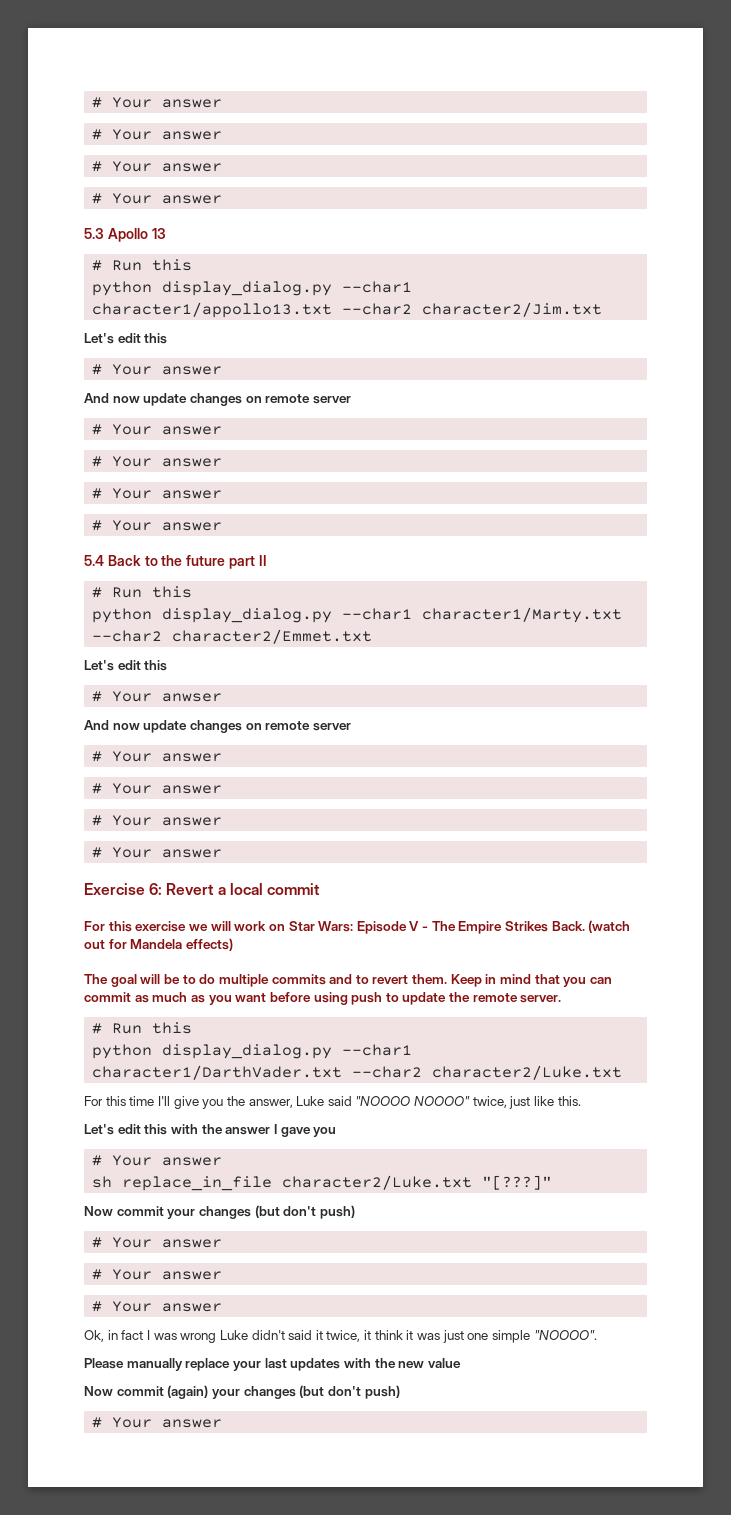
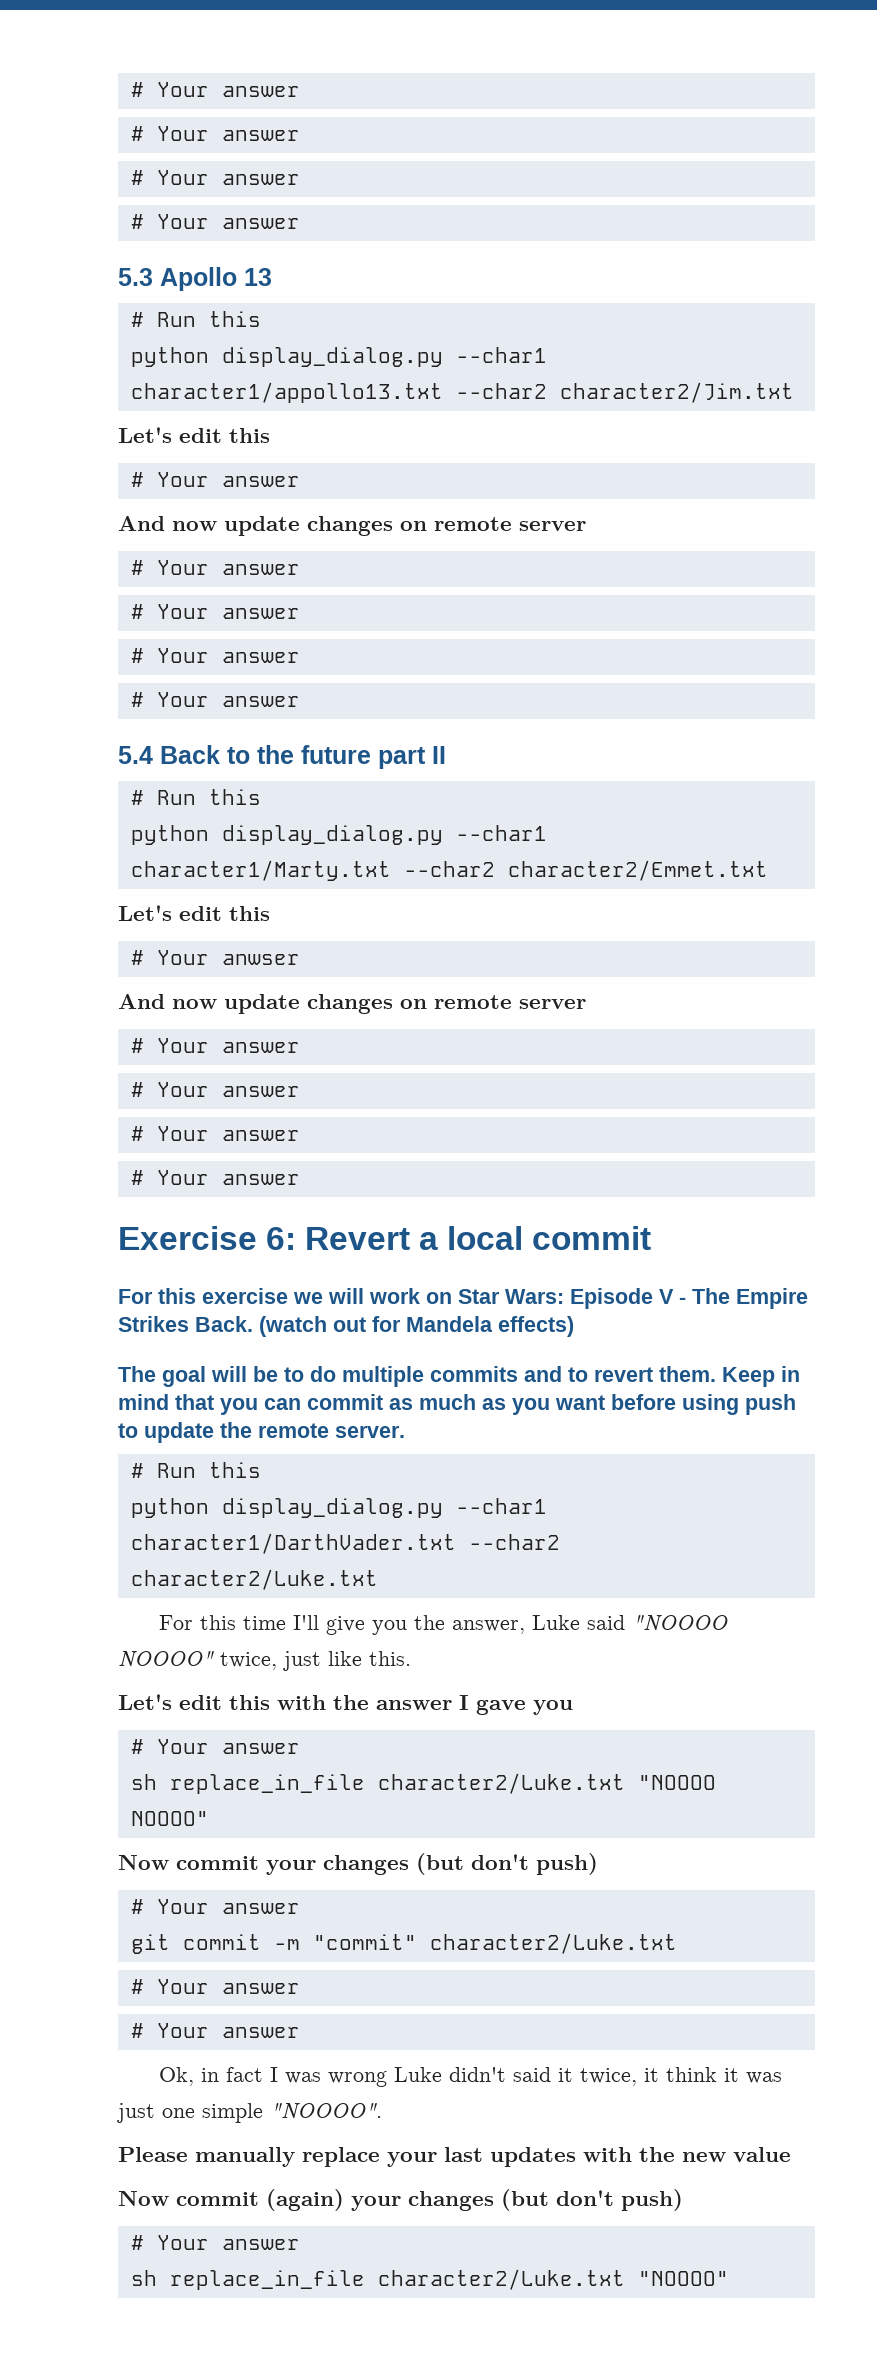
[482,1175,553,1190] "[???]" -> [637,1775,716,1790] [130,1811,209,1826] "NOOOO NOOOO"
(223, 1243) none -> [130,1933,677,1954] // git commit -m "commit" character2/Luke.txt
(223, 1423) none -> [130,2269,729,2290] // sh replace_in_file character2/Luke.txt "NOOOO"

